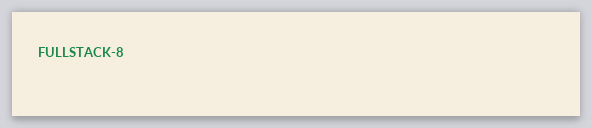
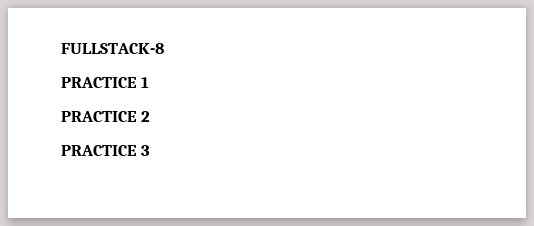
(124, 52) none -> [61,77,150,88] [61,111,151,122] [61,145,151,156] // PRACTICE 1 // PRACTICE 2 // PRACTICE 3

